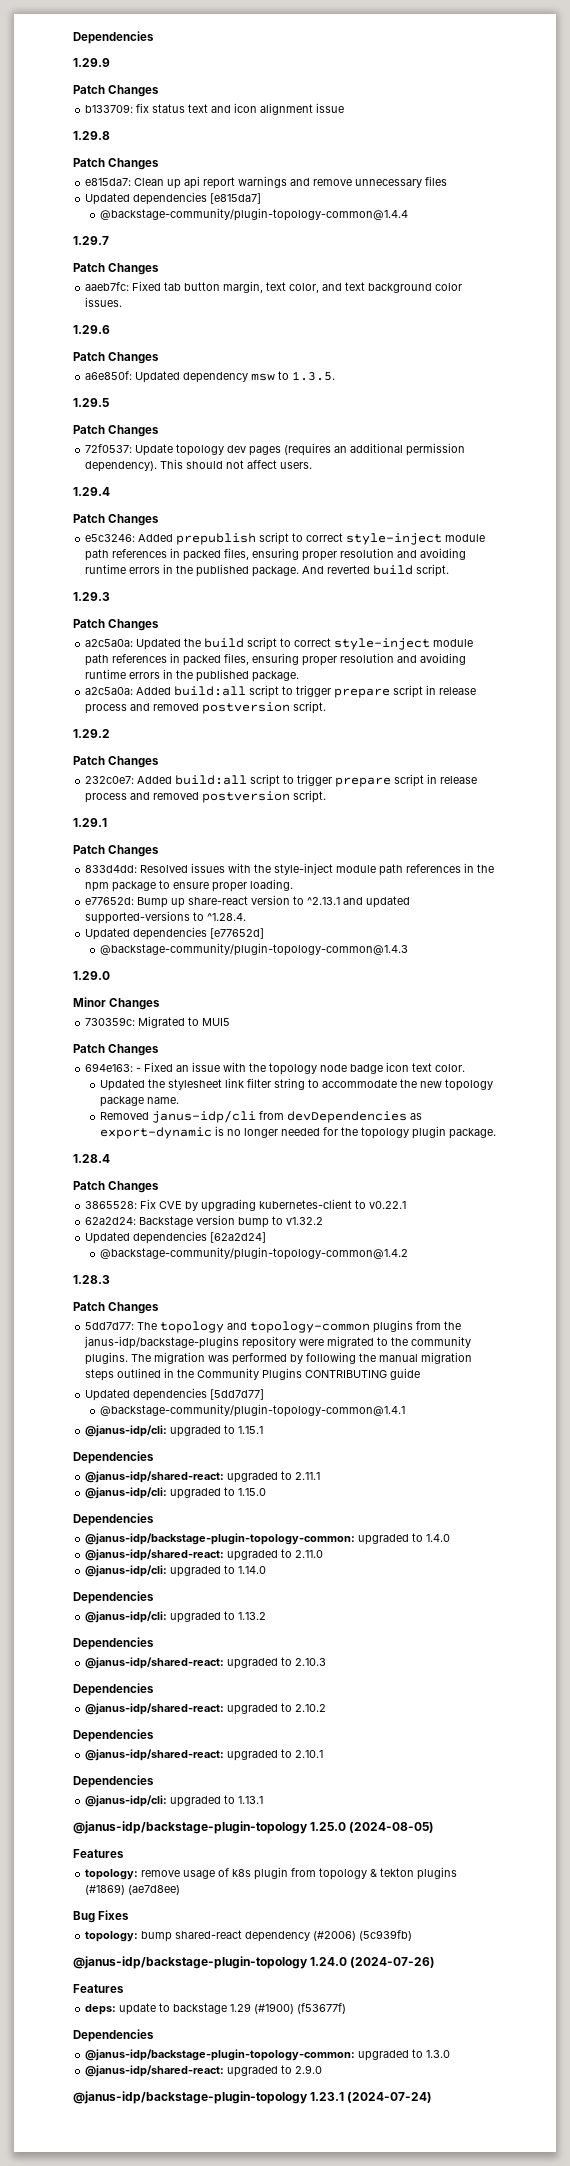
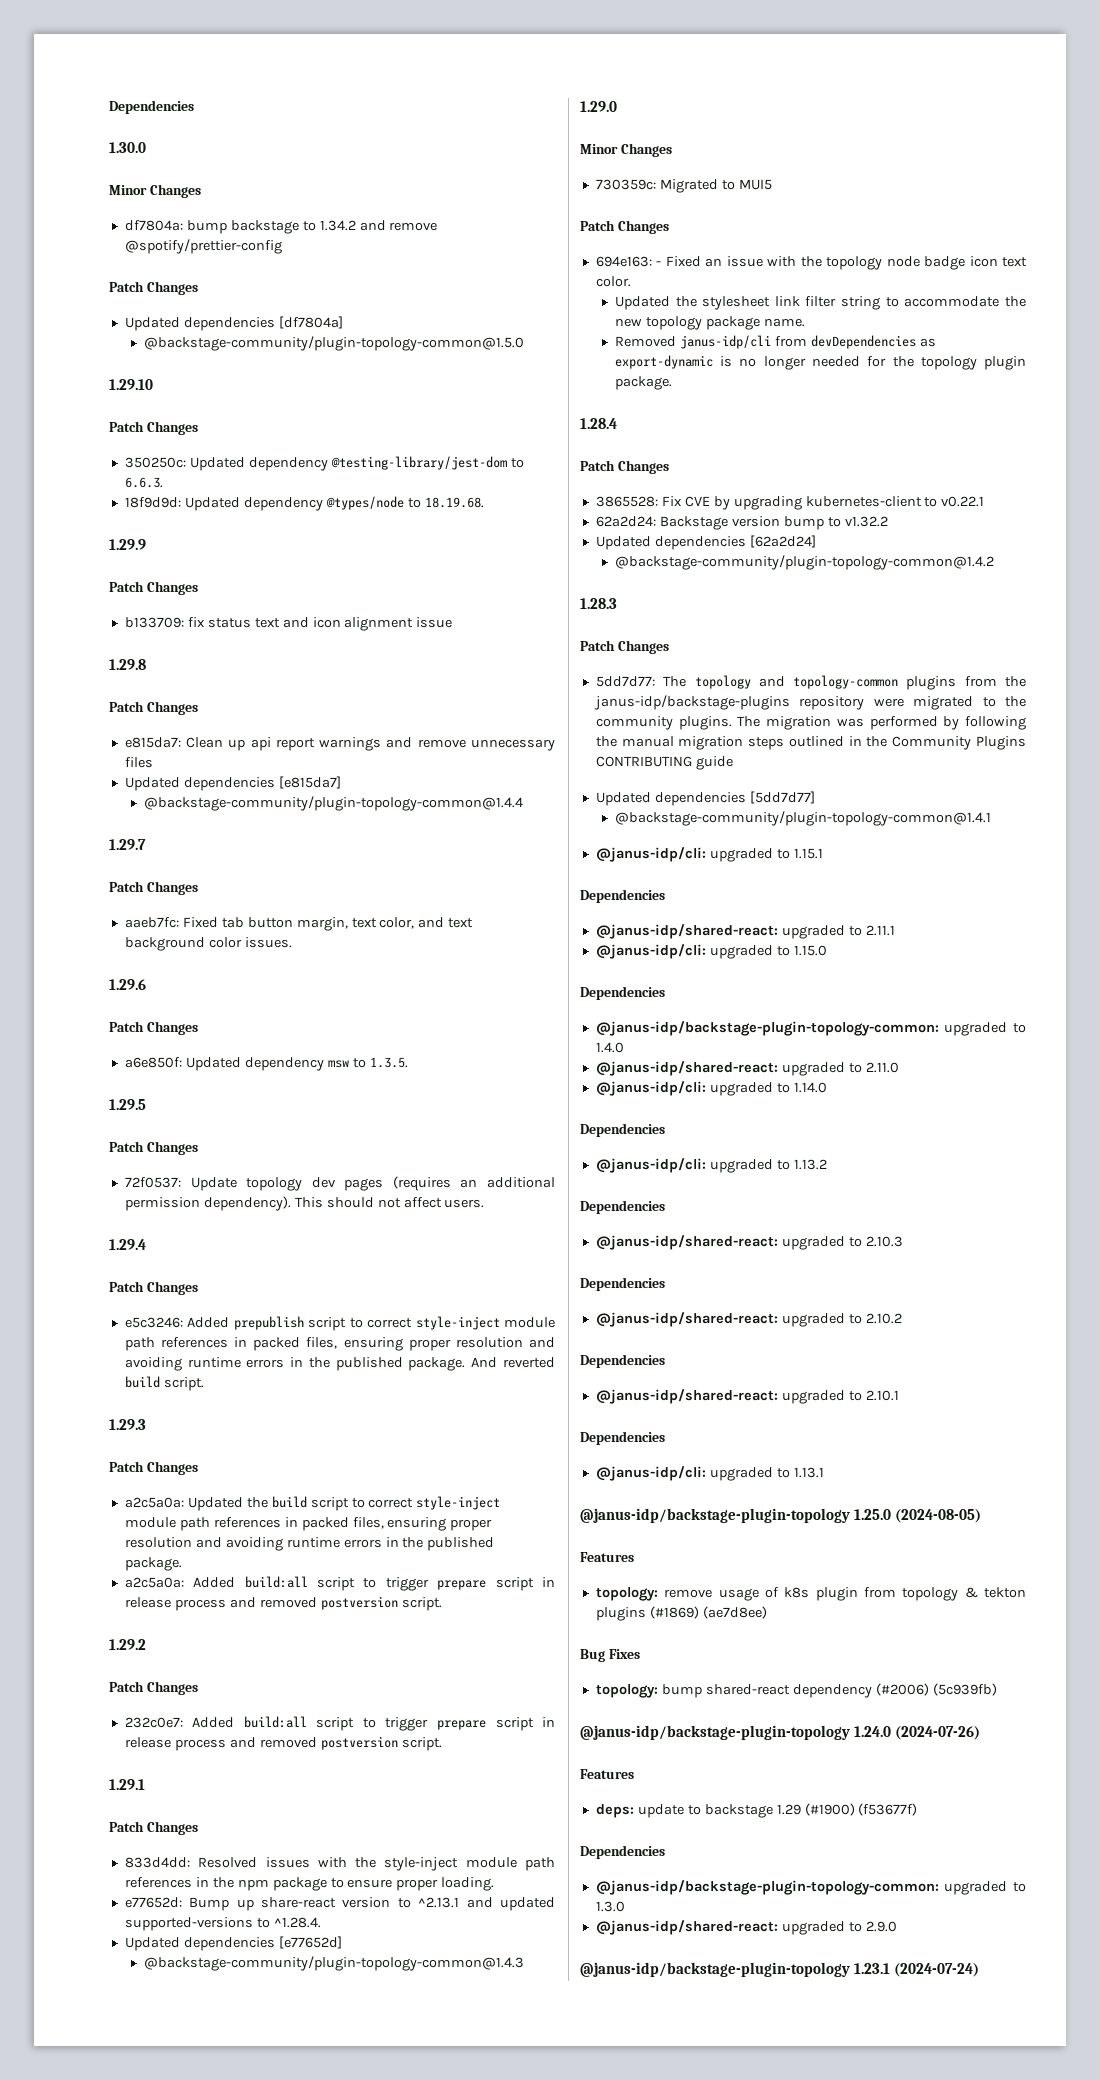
[73,31,154,44] Dependencies -> [109,100,194,114] [109,142,146,153] [109,184,201,198] [124,220,438,234] [124,239,282,254] [109,281,198,295] [124,316,343,331] [143,336,524,351] [109,379,153,390] [109,421,198,435] [124,456,524,471] [124,477,163,488] [124,496,484,511] Dependencies // 1.30.0 // Minor Changes // df7804a: bump backstage to 1.34.2 and remove @spotify/prettier-config // Patch Changes // Updated dependencies [df7804a] // @backstage-community/plugin-topology-common@1.5.0 // 1.29.10 // Patch Changes // 350250c: Updated dependency @testing-library/jest-dom to 6.6.3. // 18f9d9d: Updated dependency @types/node to 18.19.68.

